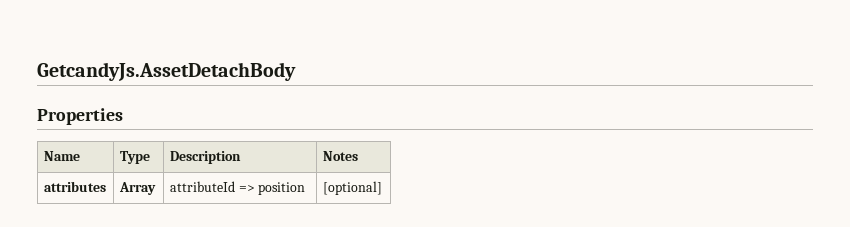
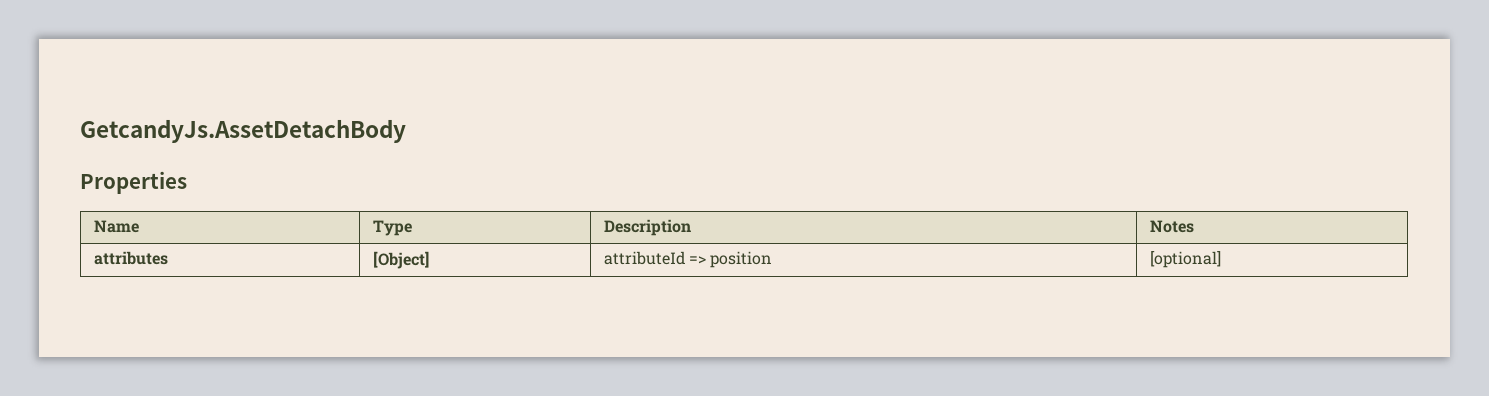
[118,182,156,195] Array -> [372,251,429,269] [Object]

